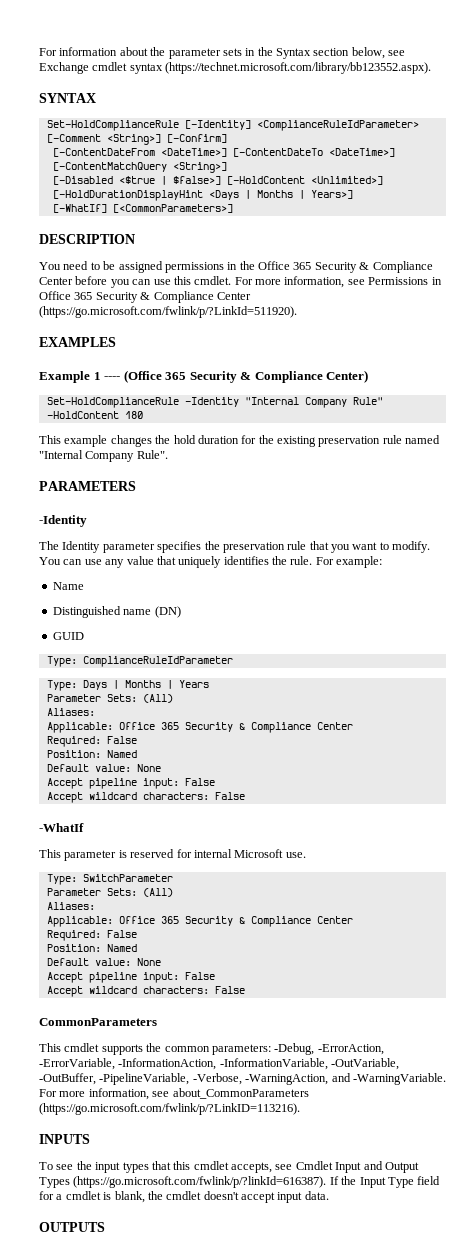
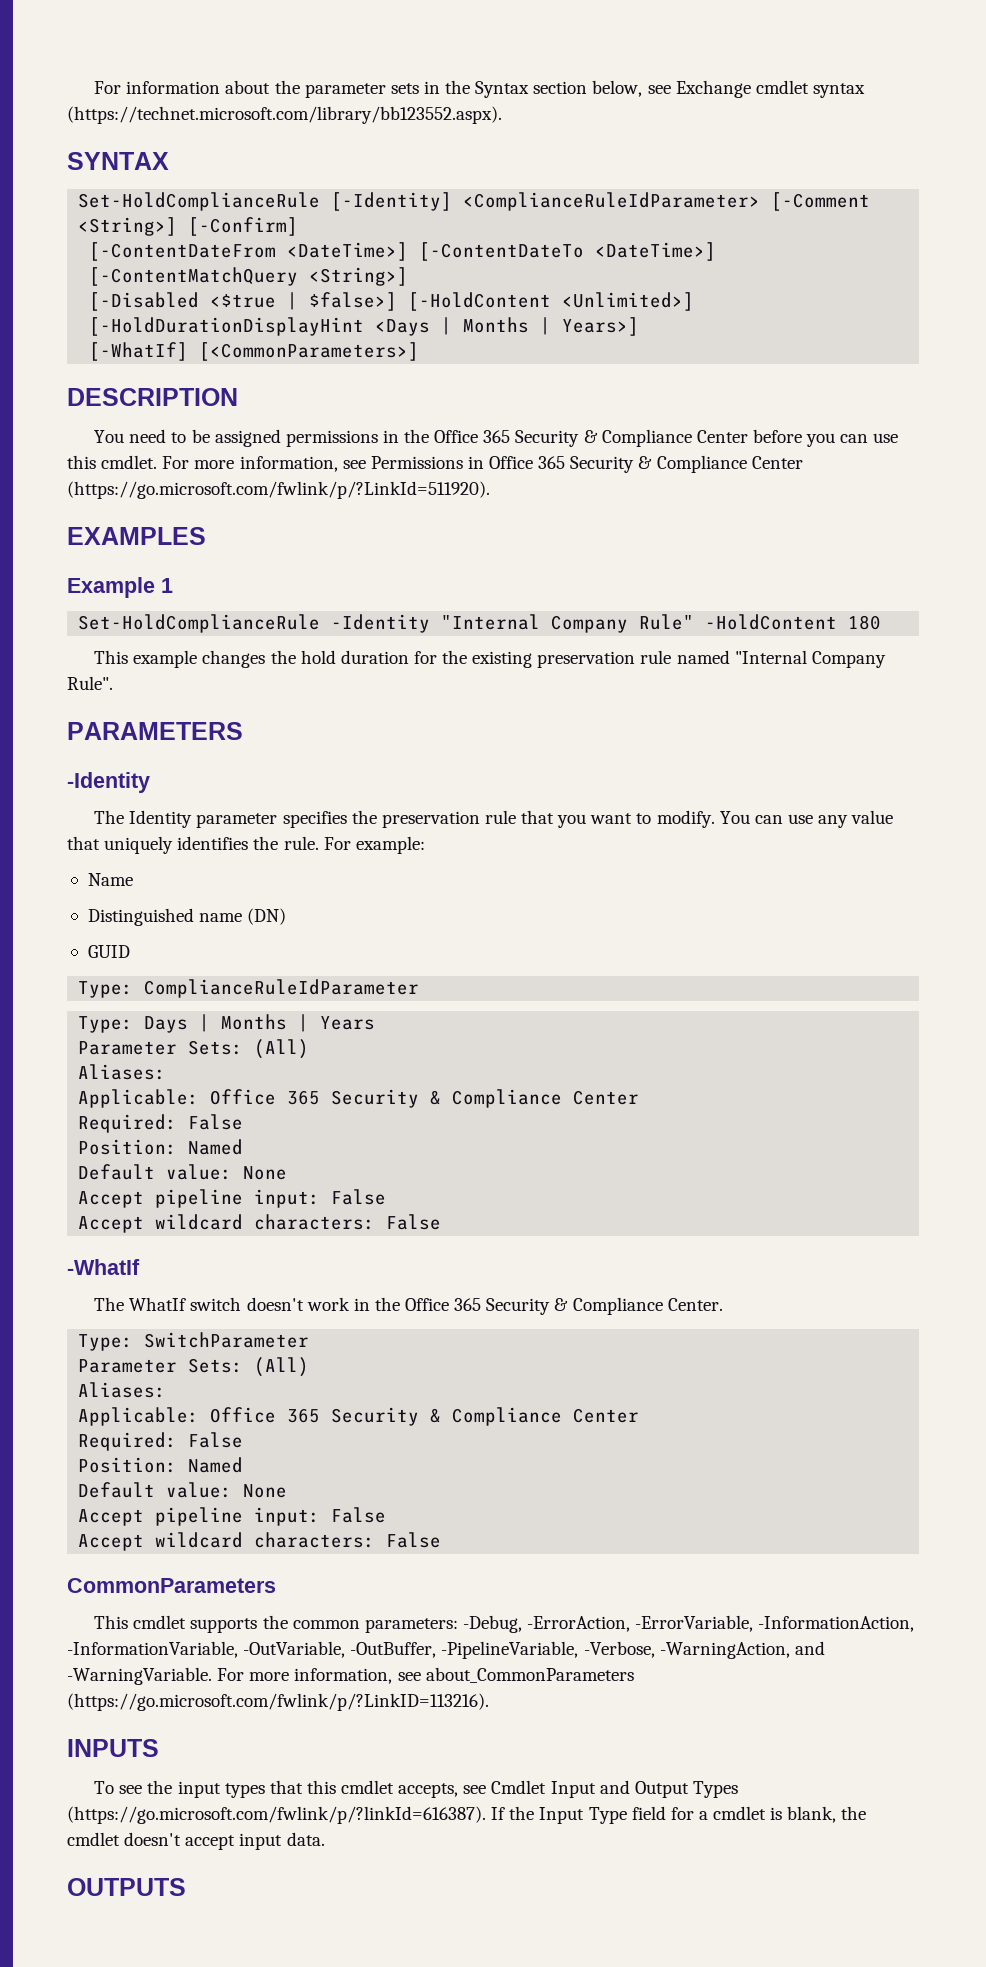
[104,370,369,383] ---- (Office 365 Security & Compliance Center) -> (173, 585) none
[39,849,306,861] This parameter is reserved for internal Microsoft use. -> [94,1297,723,1315] The WhatIf switch doesn't work in the Office 365 Security & Compliance Center.

